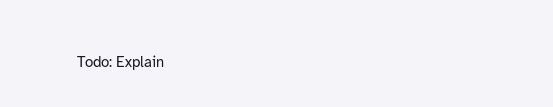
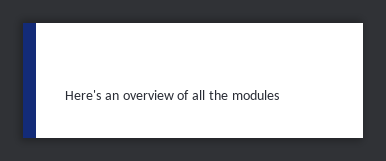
[77,55,164,70] Todo: Explain -> [65,90,279,100] Here's an overview of all the modules

